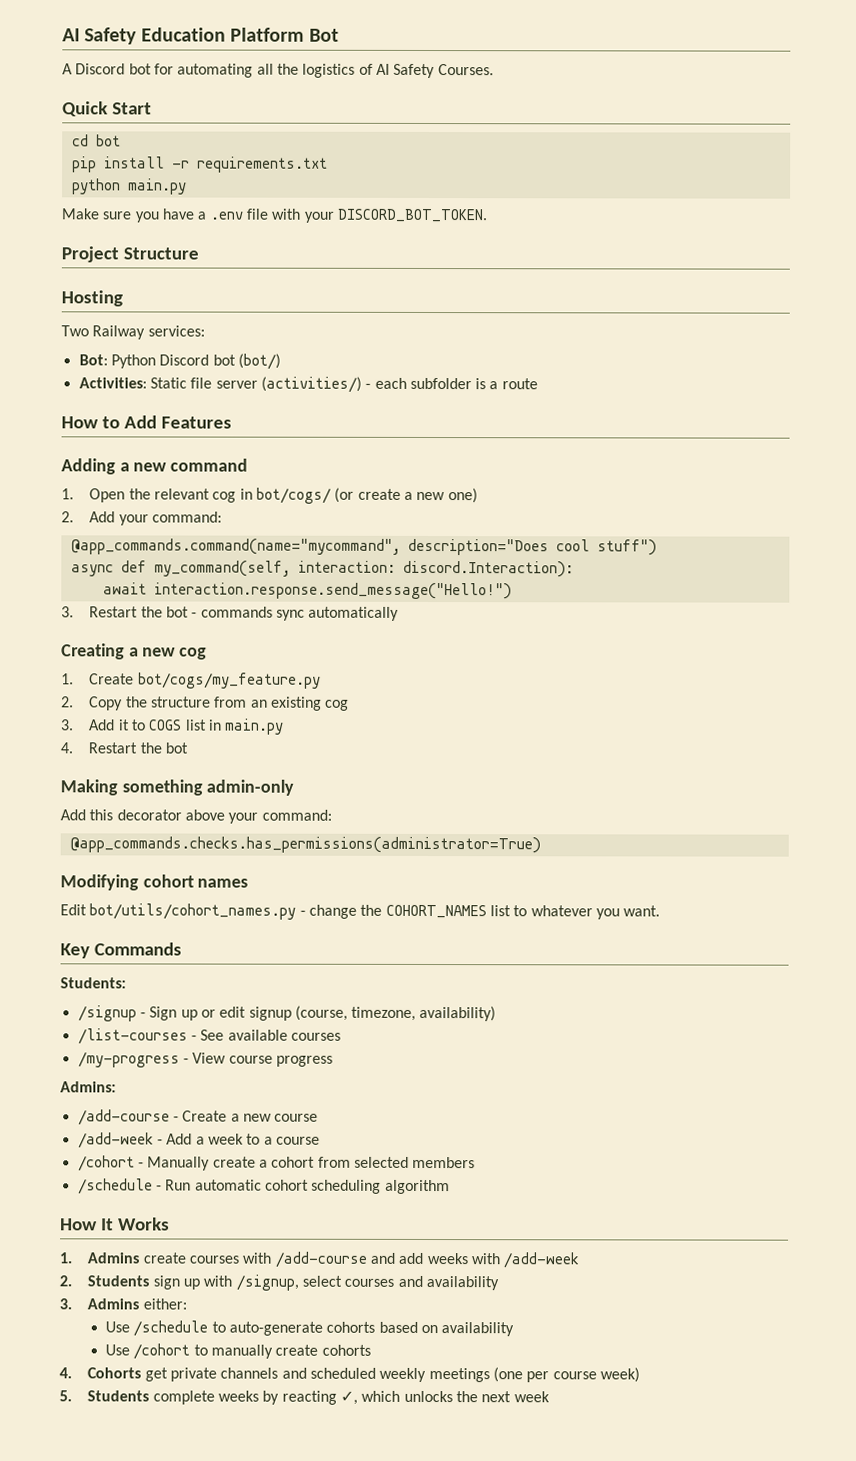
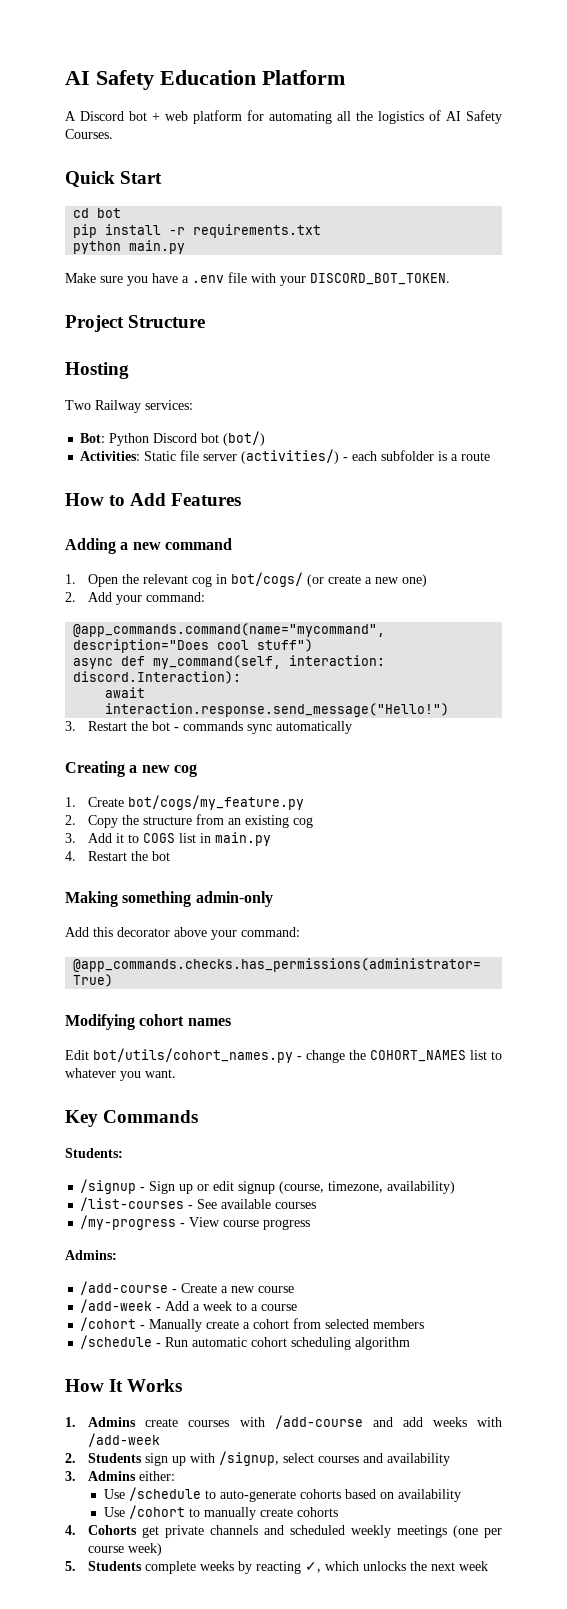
[308,28,339,42] Bot -> (345, 77) none
(152, 69) none -> [152,110,242,124] + web platform

